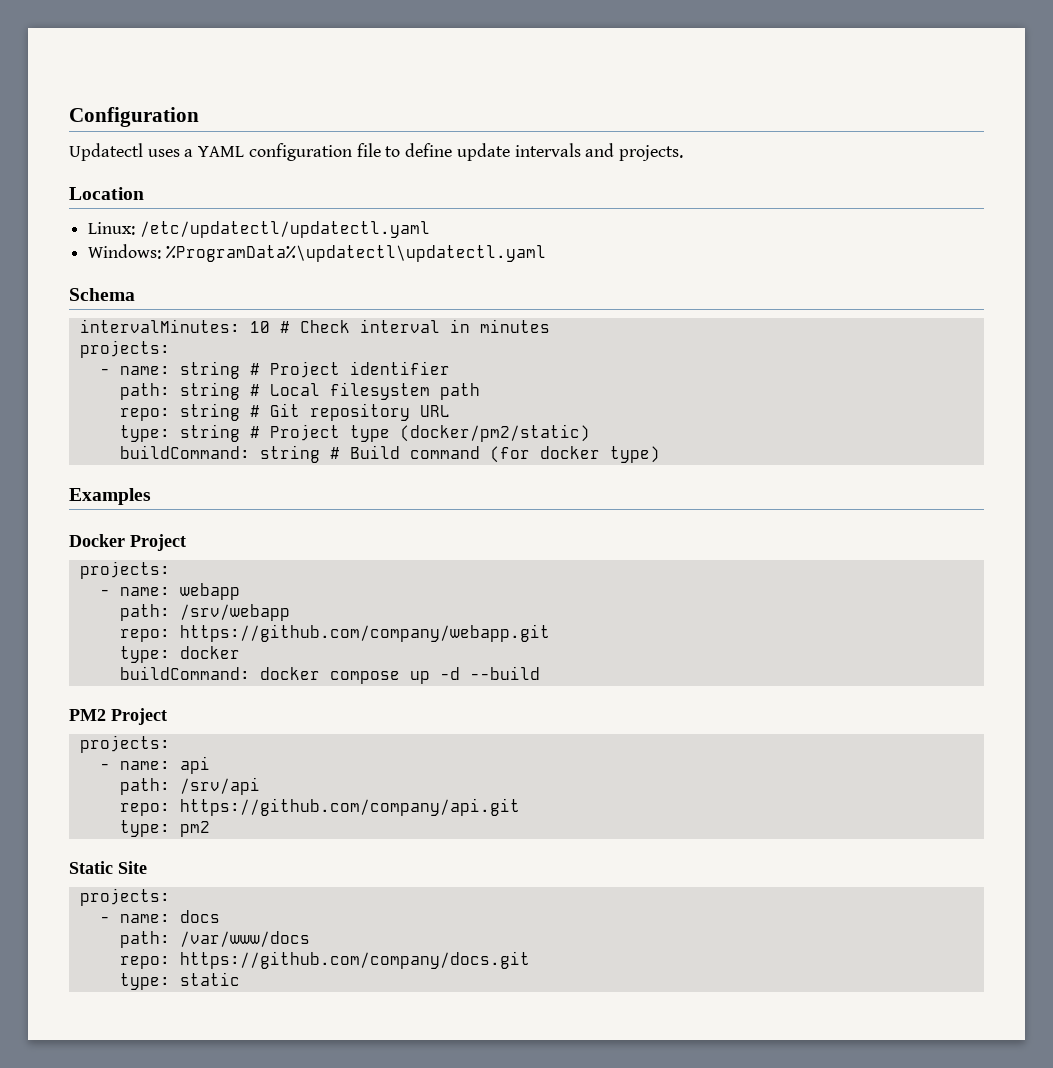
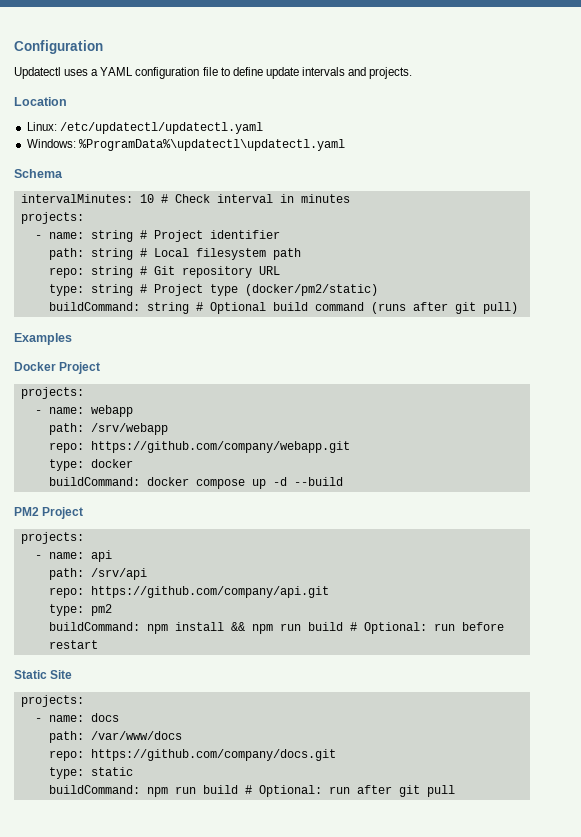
[349,445,660,463] Build command (for docker type) -> [209,302,518,314] Optional build command (runs after git pull)
(210, 829) none -> [48,622,504,634] [48,640,98,649] // buildCommand: npm install && npm run build # Optional: run before restart
(240, 979) none -> [48,785,455,797] // buildCommand: npm run build # Optional: run after git pull

